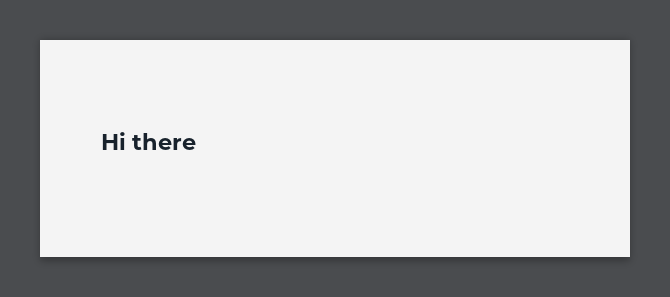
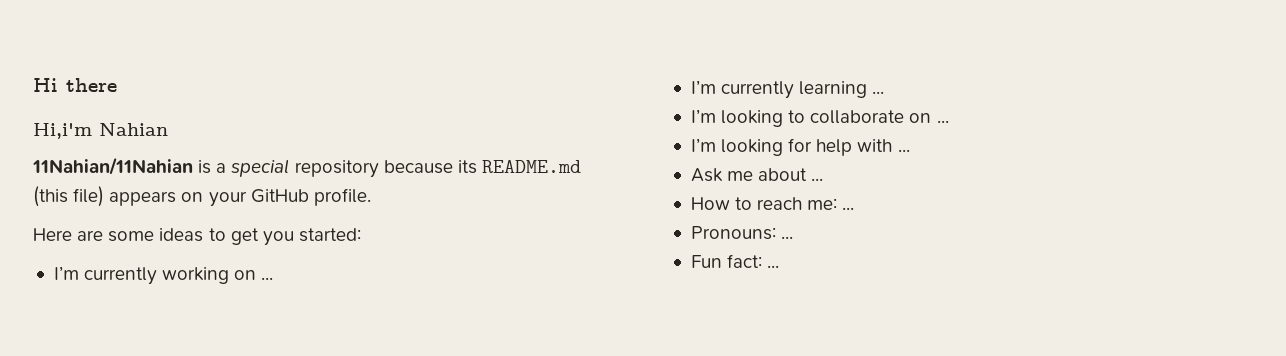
(197, 141) none -> [33,123,168,139] [32,157,581,178] [33,186,371,207] [33,228,361,246] [53,266,274,285] [690,80,885,99] [690,109,949,127] [690,138,910,156] [690,168,824,182] [690,197,855,210] [690,226,794,240] [690,254,780,268] // Hi,i'm Nahian // 11Nahian/11Nahian is a special repository because its README.md (this file) appears on your GitHub profile. // Here are some ideas to get you started: // I’m currently working on ... // I’m currently learning ... // I’m looking to collaborate on ... // I’m looking for help with ... // Ask me about ... // How to reach me: ... // Pronouns: ... // Fun fact: ...

